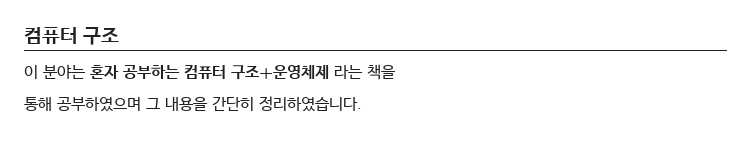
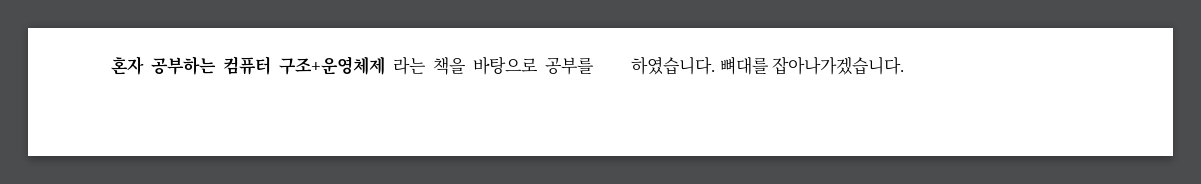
[24,27,120,45] [24,64,86,79] 컴퓨터 구조 // 이 분야는 -> (111, 65) none
[24,96,361,112] // 통해 공부하였으며 그 내용을 간단히 정리하였습니다. -> [473,56,905,75] 바탕으로 공부를 하였습니다. 뼈대를 잡아나가겠습니다.

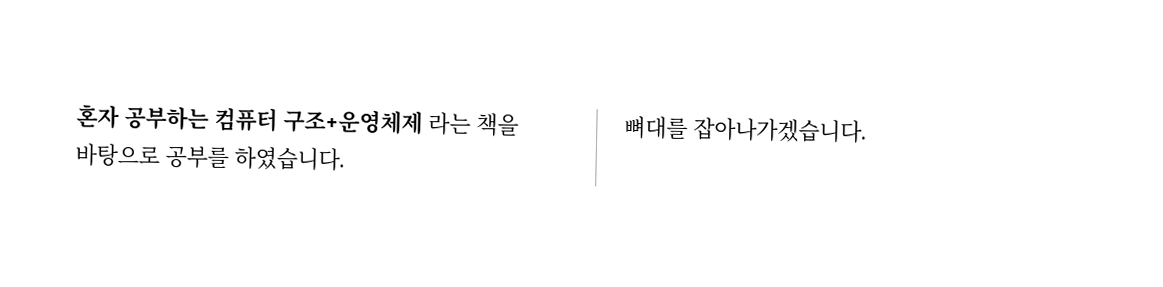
(715, 66) none -> (345, 159) //

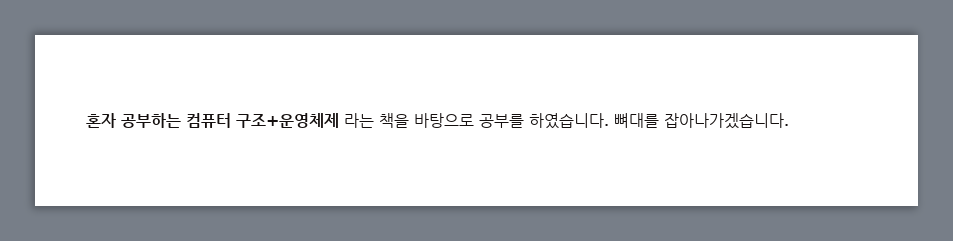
(345, 159) // -> (609, 121) none

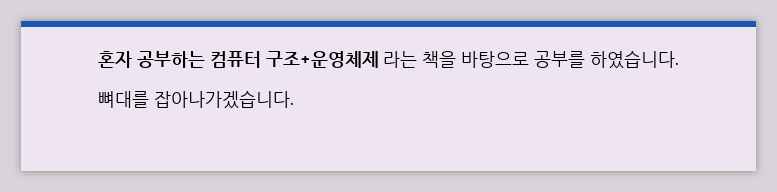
(609, 121) none -> (679, 59) //

